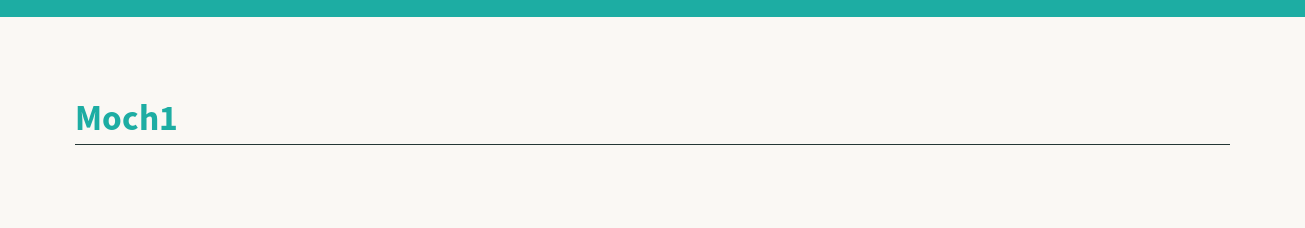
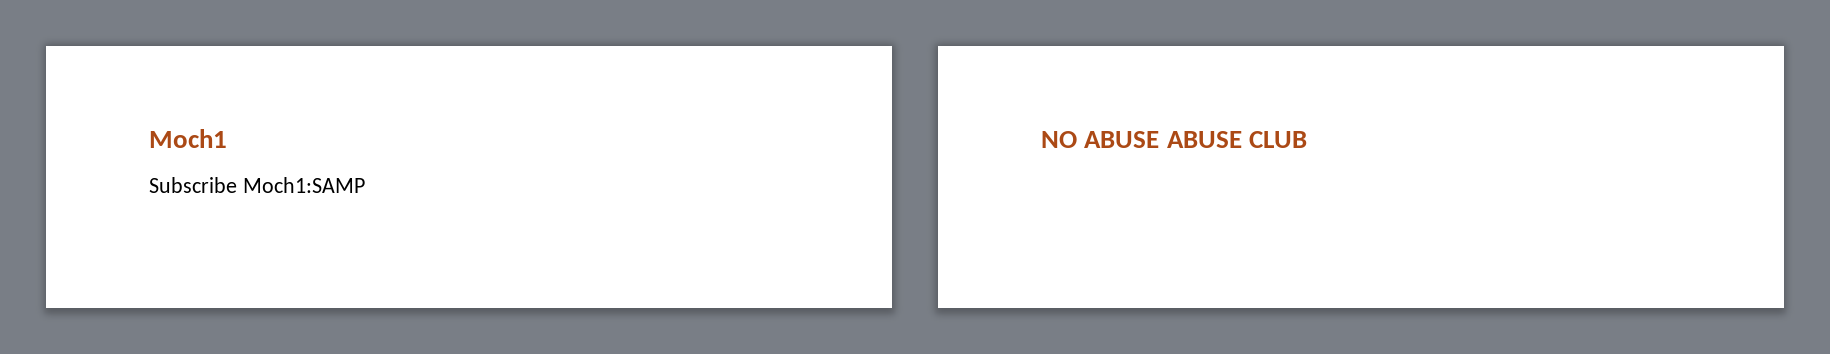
(178, 117) none -> [149,177,365,193] [1041,131,1307,148] // Subscribe Moch1:SAMP // NO ABUSE ABUSE CLUB

